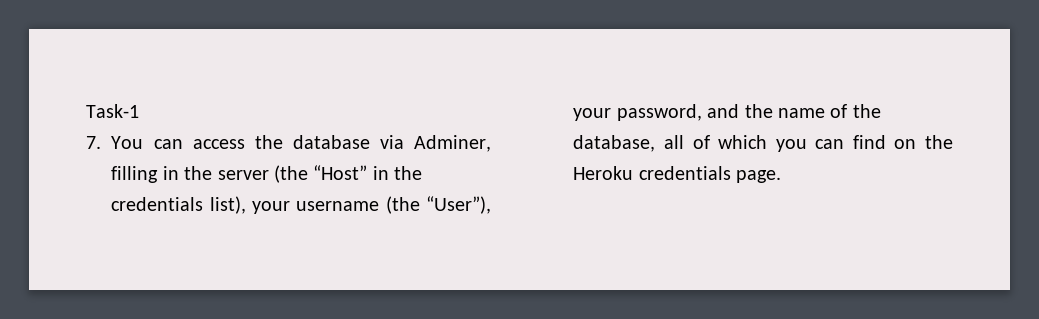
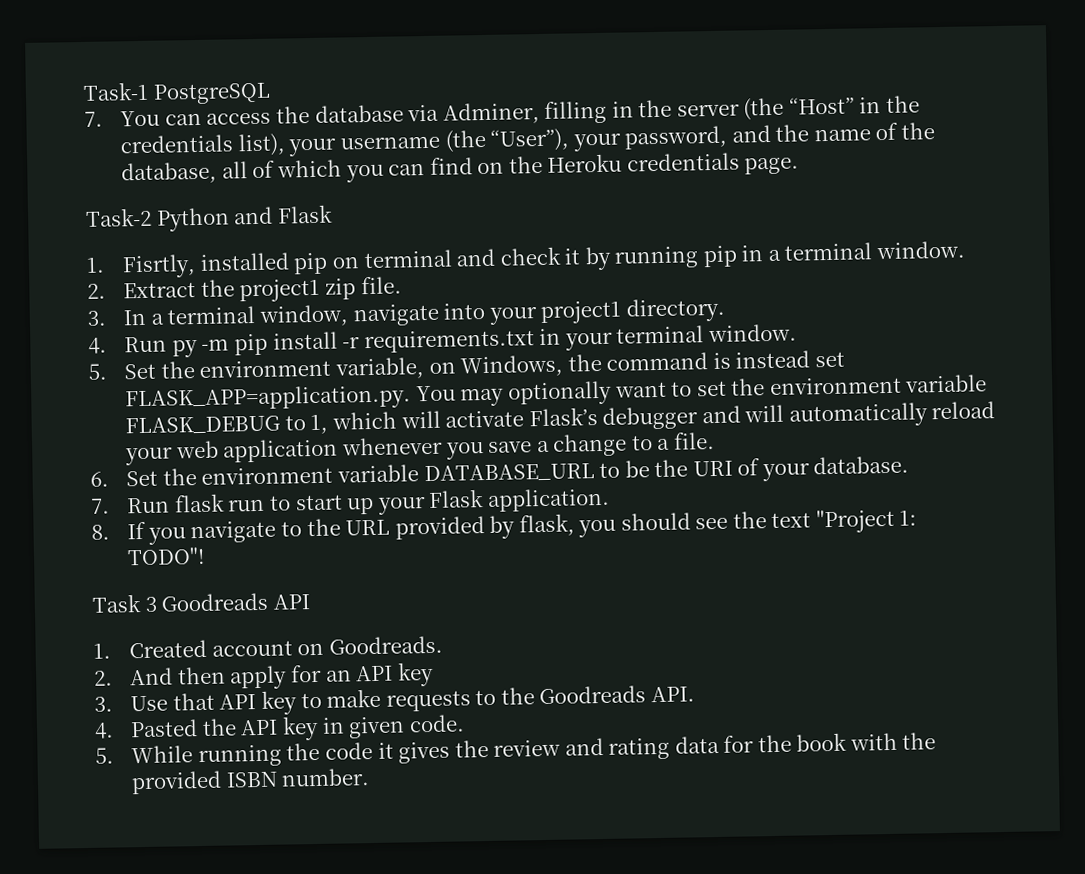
(139, 111) none -> [152,82,271,105] PostgreSQL
(782, 176) none -> [85,204,333,232] [86,240,965,279] [87,276,402,303] [87,297,725,327] [88,323,797,358] [88,350,845,380] [125,374,988,413] [125,401,996,435] [125,432,715,466] [90,455,910,487] [91,487,610,515] [91,508,918,545] [127,546,206,566] [92,592,310,613] [93,635,443,659] [94,661,434,690] [94,685,695,715] [94,714,465,741] [95,732,937,768] [131,768,371,795] // Task-2 Python and Flask // 1. Fisrtly, installed pip on terminal and check it by running pip in a terminal window. // 2. Extract the project1 zip file. // 3. In a terminal window, navigate into your project1 directory. // 4. Run py -m pip install -r requirements.txt in your terminal window. // 5. Set the environment variable, on Windows, the command is instead set FLASK_APP=application.py. You may optionally want to set the environment variable FLASK_DEBUG to 1, which will activate Flask’s debugger and will automatically reload your web application whenever you save a change to a file. // 6. Set the environment variable DATABASE_URL to be the URI of your database. // 7. Run flask run to start up your Flask application. // 8. If you navigate to the URL provided by flask, you should see the text "Project 1: TODO"! // Task 3 Goodreads API // 1. Created account on Goodreads. // 2. And then apply for an API key // 3. Use that API key to make requests to the Goodreads API. // 4. Pasted the API key in given code. // 5. While running the code it gives the review and rating data for the book with the provided ISBN number.

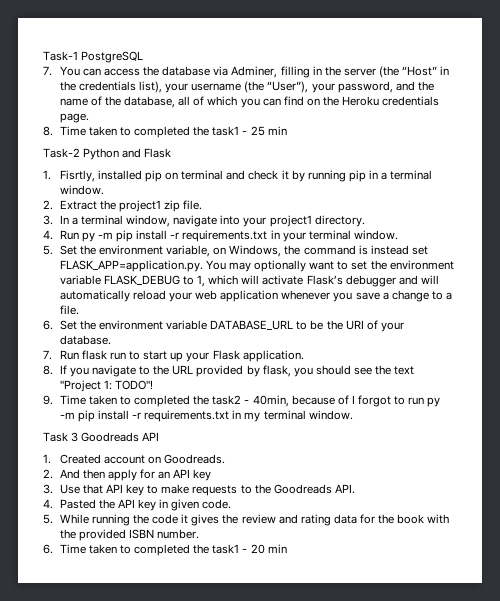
(800, 166) none -> [43,126,287,138] // 8. Time taken to completed the task1 - 25 min
(206, 556) none -> [43,395,441,407] [59,410,353,422] // 9. Time taken to completed the task2 - 40min, because of I forgot to run py -m pip install -r requirements.txt in my terminal window.
(371, 777) none -> [43,544,287,556] // 6. Time taken to completed the task1 - 20 min

